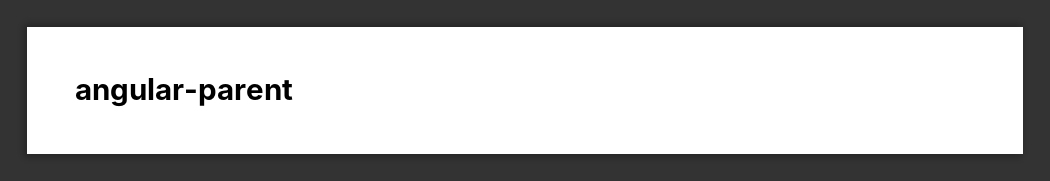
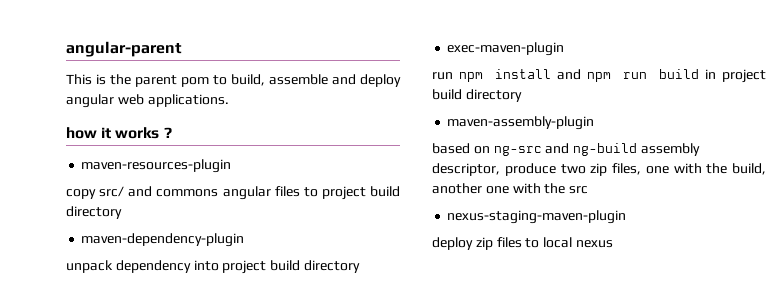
(293, 92) none -> [66,74,401,87] [66,94,229,108] [66,127,172,139] [81,159,232,173] [66,186,400,200] [66,206,122,219] [81,233,245,247] [66,260,360,274] [447,42,565,56] [432,69,766,83] [432,89,522,102] [447,116,595,130] [432,143,700,156] [432,163,766,176] [432,183,589,194] [447,210,627,224] [432,237,613,250] // This is the parent pom to build, assemble and deploy angular web applications. // how it works ? // maven-resources-plugin // copy src/ and commons angular files to project build directory // maven-dependency-plugin // unpack dependency into project build directory // exec-maven-plugin // run npm install and npm run build in project build directory // maven-assembly-plugin // based on ng-src and ng-build assembly descriptor, produce two zip files, one with the build, another one with the src // nexus-staging-maven-plugin // deploy zip files to local nexus

